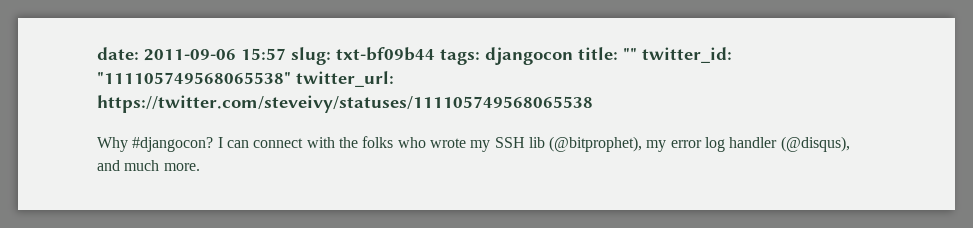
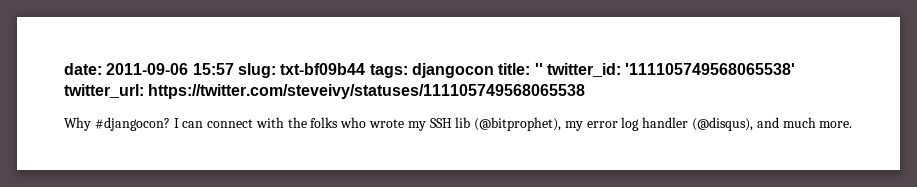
[623,47,732,63] [97,72,291,84] "" twitter_id: "111105749568065538" -> [534,63,796,77] '' twitter_id: '111105749568065538'

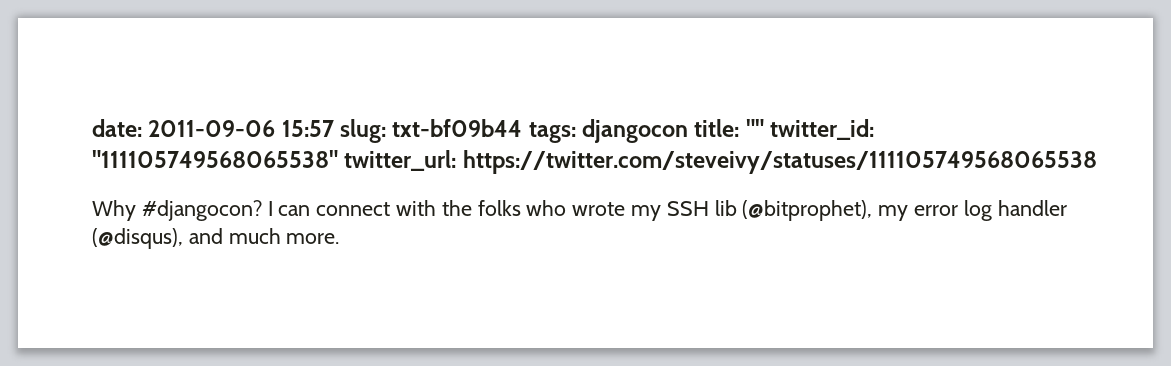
[534,63,796,77] '' twitter_id: '111105749568065538' -> [745,119,875,140] [92,150,338,168] "" twitter_id: "111105749568065538"

